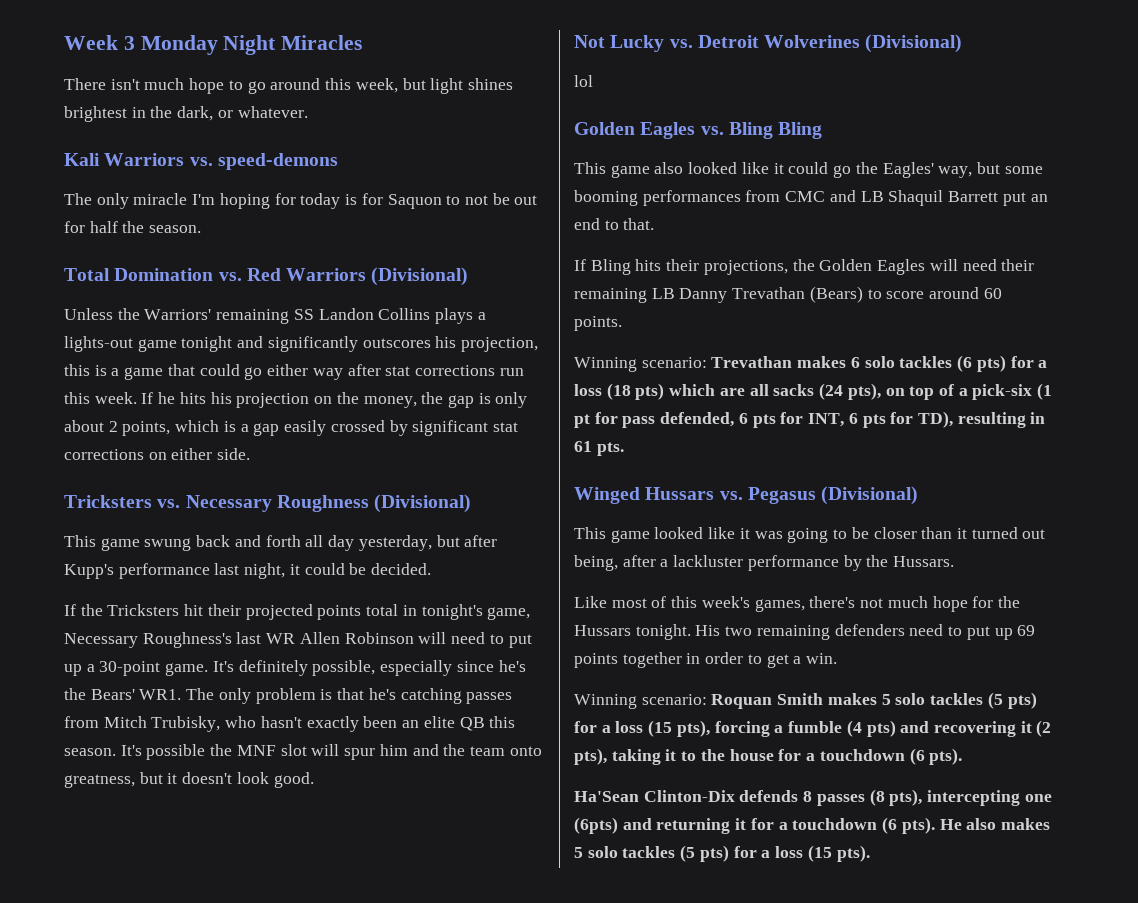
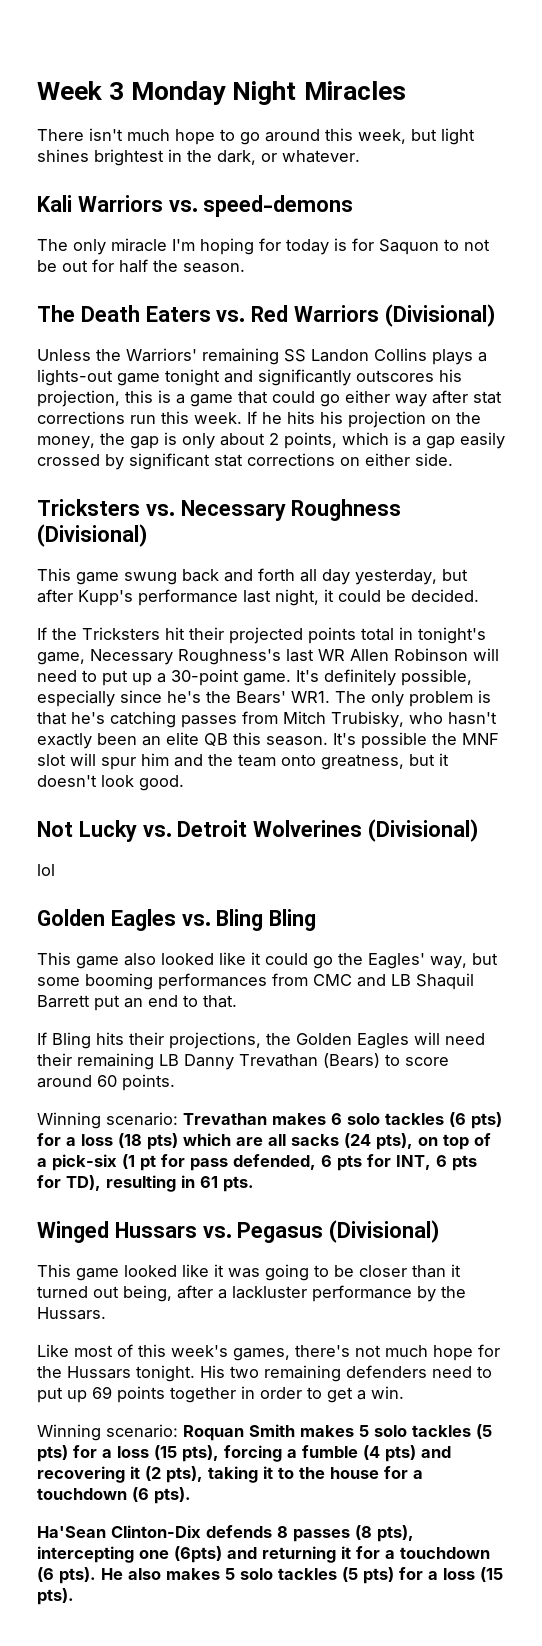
[64,268,214,281] Total Domination -> [37,305,211,322] The Death Eaters

